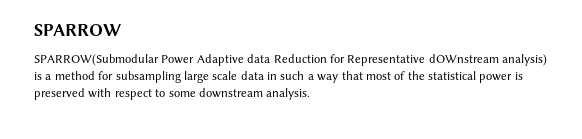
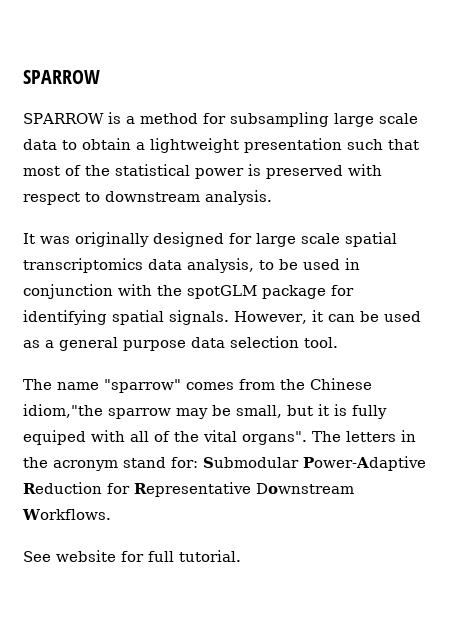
[34,54,547,66] SPARROW(Submodular Power Adaptive data Reduction for Representative dOWnstream analysis) -> [23,113,104,124] SPARROW
[267,71,339,83] in such a way -> [62,138,383,153] to obtain a lightweight presentation such
[168,91,196,97] some -> (100, 197) none
(311, 94) none -> [23,232,397,247] [23,258,360,273] [23,284,354,299] [23,310,421,325] [23,336,338,351] [23,378,372,393] [23,404,387,419] [23,430,416,445] [23,456,426,471] [23,482,354,497] [22,509,111,520] [23,550,241,562] // It was originally designed for large scale spatial transcriptomics data analysis, to be used in conjunction with the spotGLM package for identifying spatial signals. However, it can be used as a general purpose data selection tool. // The name "sparrow" comes from the Chinese idiom,"the sparrow may be small, but it is fully equiped with all of the vital organs". The letters in the acronym stand for: Submodular Power-Adaptive Reduction for Representative Downstream Workflows. // See website for full tutorial.

